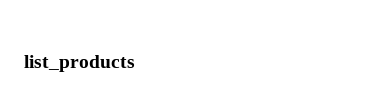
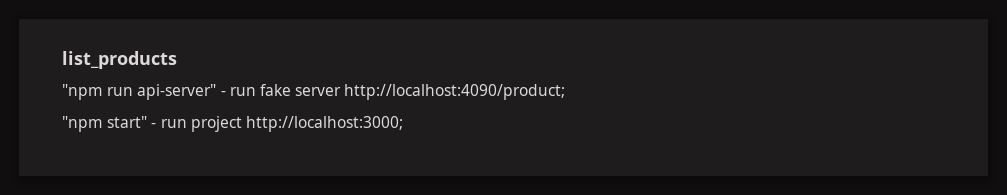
(135, 63) none -> [62,84,566,100] [62,116,403,132] // "npm run api-server" - run fake server http://localhost:4090/product; // "npm start" - run project http://localhost:3000;

